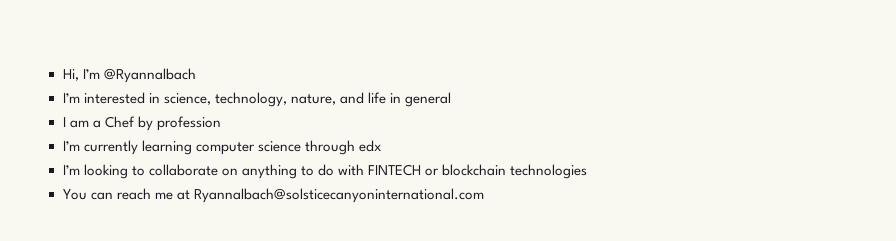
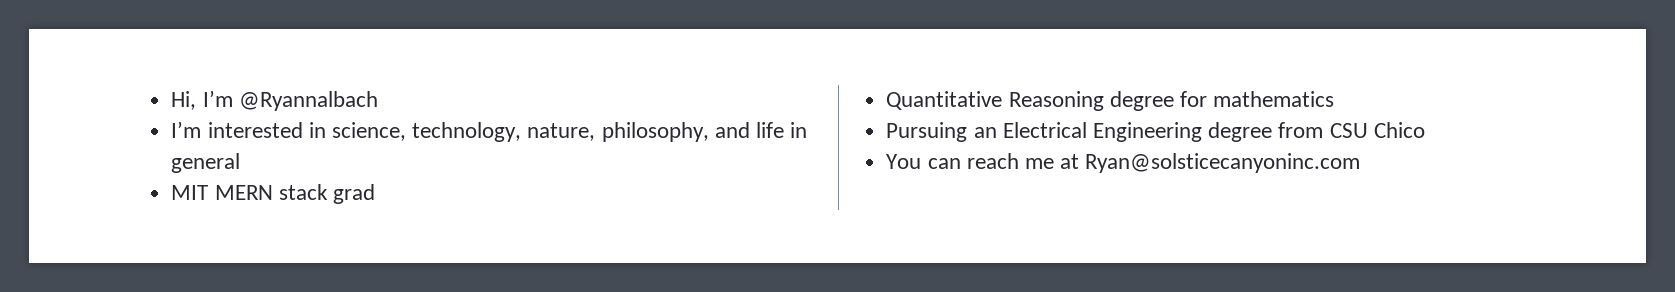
(336, 99) none -> [601,122,709,142] philosophy,
[62,116,221,131] [62,140,382,155] [62,164,588,179] I am a Chef by profession // I’m currently learning computer science through edx // I’m looking to collaborate on anything to do with FINTECH or blockchain technologies -> [171,184,375,204] [886,91,1335,111] [886,122,1425,142] MIT MERN stack grad // Quantitative Reasoning degree for mathematics // Pursuing an Electrical Engineering degree from CSU Chico
[193,188,484,203] Ryannalbach@solsticecanyoninternational.com -> [1085,153,1361,173] Ryan@solsticecanyoninc.com

